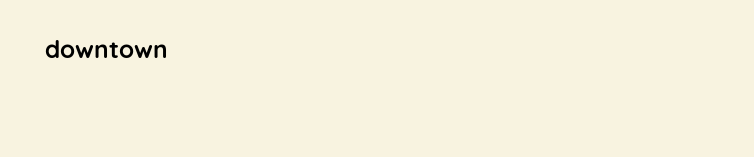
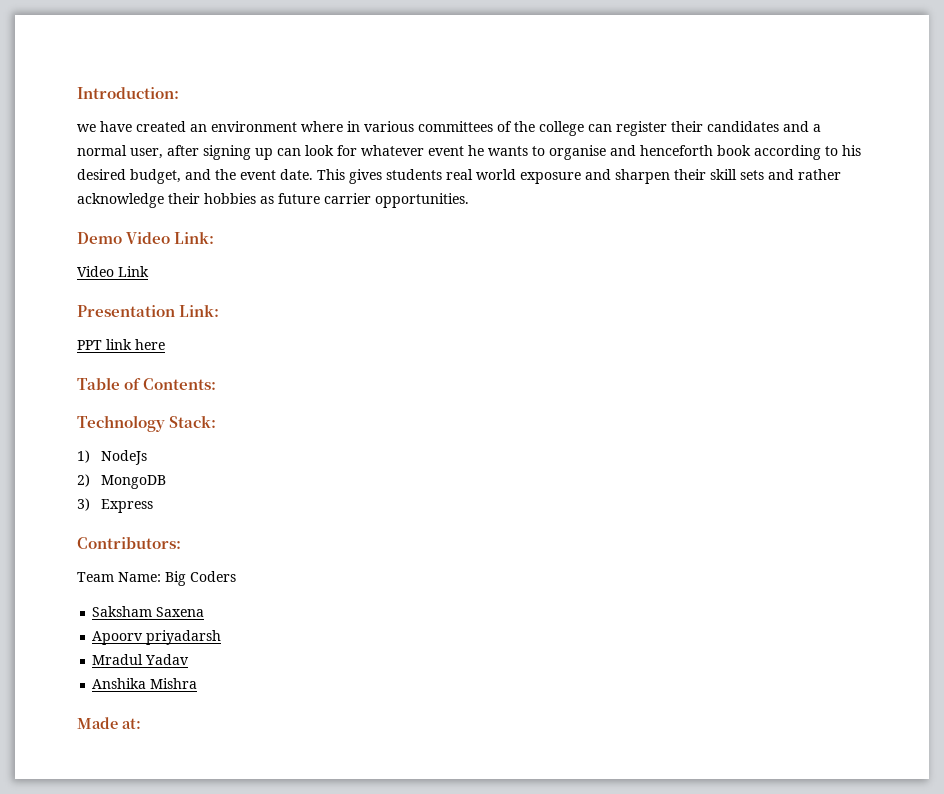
[45,40,168,58] downtown -> [77,87,179,99] [77,121,821,136] [77,145,861,160] [77,169,841,184] [77,193,469,208] [77,231,215,244] [77,266,149,277] [77,304,220,317] [77,339,165,350] [77,377,217,390] [77,415,217,432] [77,450,148,465] [77,474,167,489] [77,498,154,513] [77,537,181,549] [77,571,236,586] [92,606,205,617] [92,630,222,645] [92,654,190,665] [92,678,198,689] [77,717,141,729] Introduction: // we have created an environment where in various committees of the college can register their candidates and a normal user, after signing up can look for whatever event he wants to organise and henceforth book according to his desired budget, and the event date. This gives students real world exposure and sharpen their skill sets and rather acknowledge their hobbies as future carrier opportunities. // Demo Video Link: // Video Link // Presentation Link: // PPT link here // Table of Contents: // Technology Stack: // 1) NodeJs // 2) MongoDB // 3) Express // Contributors: // Team Name: Big Coders // Saksham Saxena // Apoorv priyadarsh // Mradul Yadav // Anshika Mishra // Made at:

